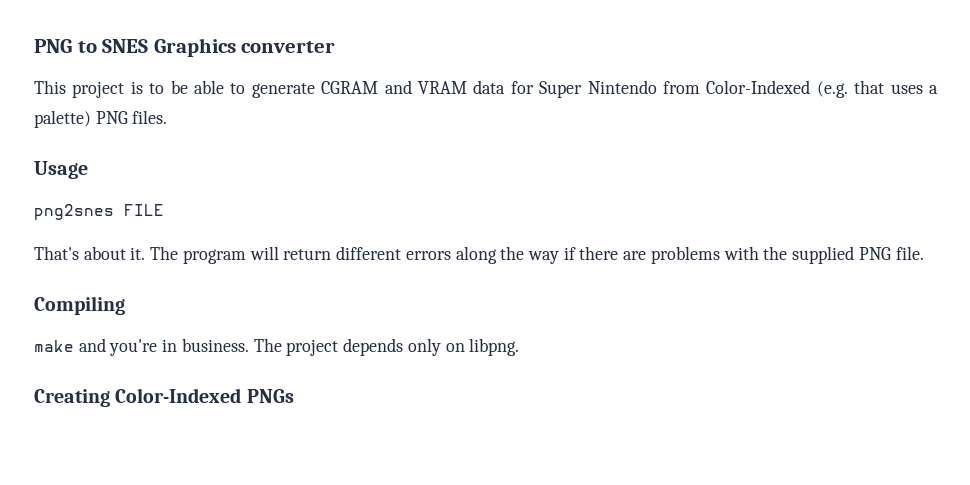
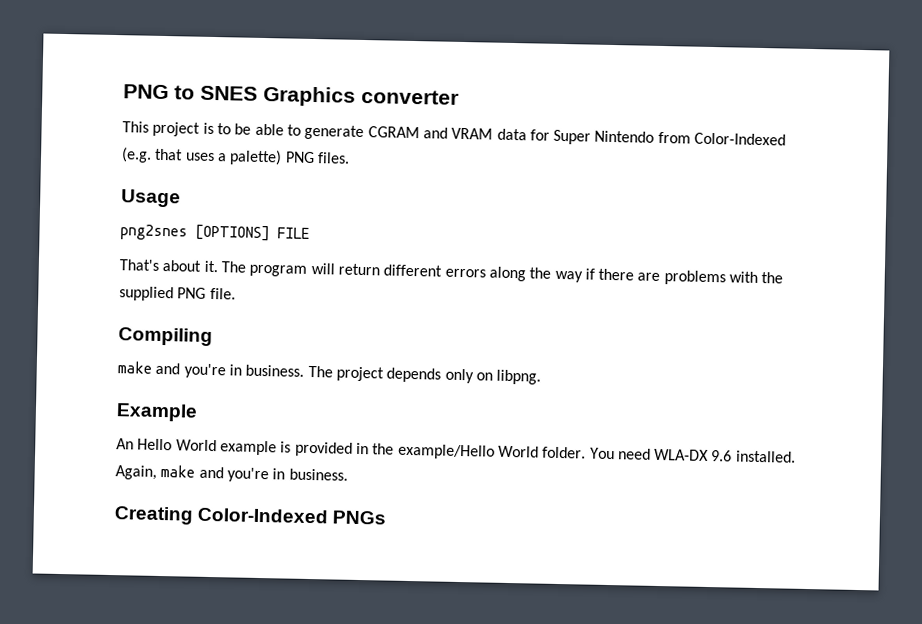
(114, 212) none -> [195,224,270,242] [OPTIONS]
(520, 347) none -> [116,403,198,422] [116,438,796,463] [115,465,348,483] // Example // An Hello World example is provided in the example/Hello World folder. You need WLA-DX 9.6 installed. Again, make and you're in business.

